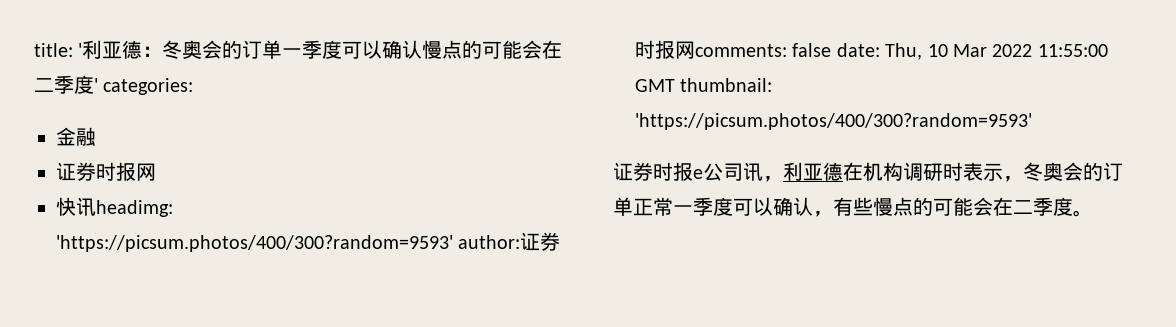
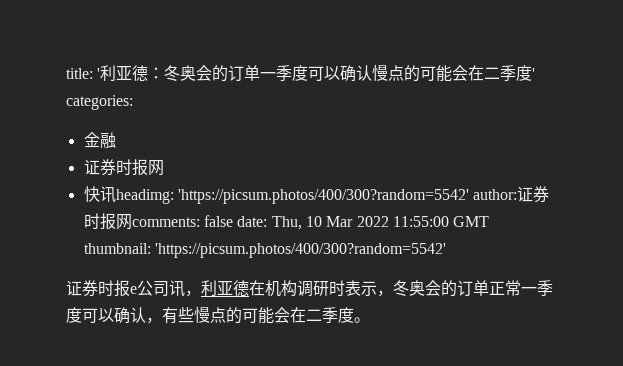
[56,235,453,252] 'https://picsum.photos/400/300?random=9593' -> [177,189,469,204] 'https://picsum.photos/400/300?random=5542'
[635,113,1032,130] 'https://picsum.photos/400/300?random=9593' -> [154,243,446,258] 'https://picsum.photos/400/300?random=5542'

